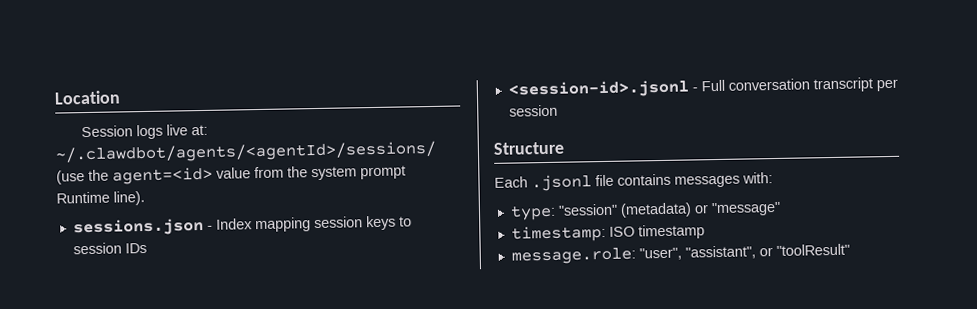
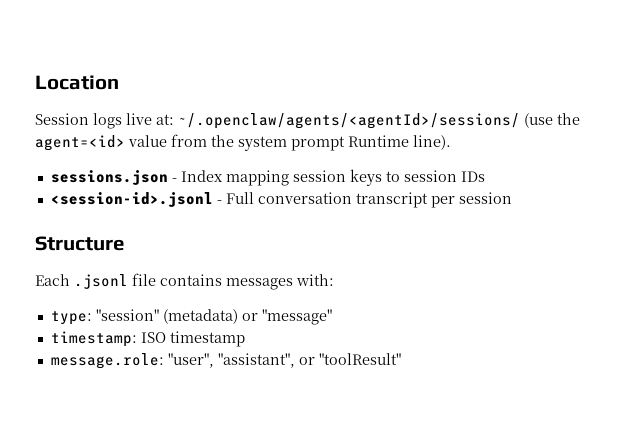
[55,140,437,164] ~/.clawdbot/agents/<agentId>/sessions/ -> [178,113,520,129] ~/.openclaw/agents/<agentId>/sessions/

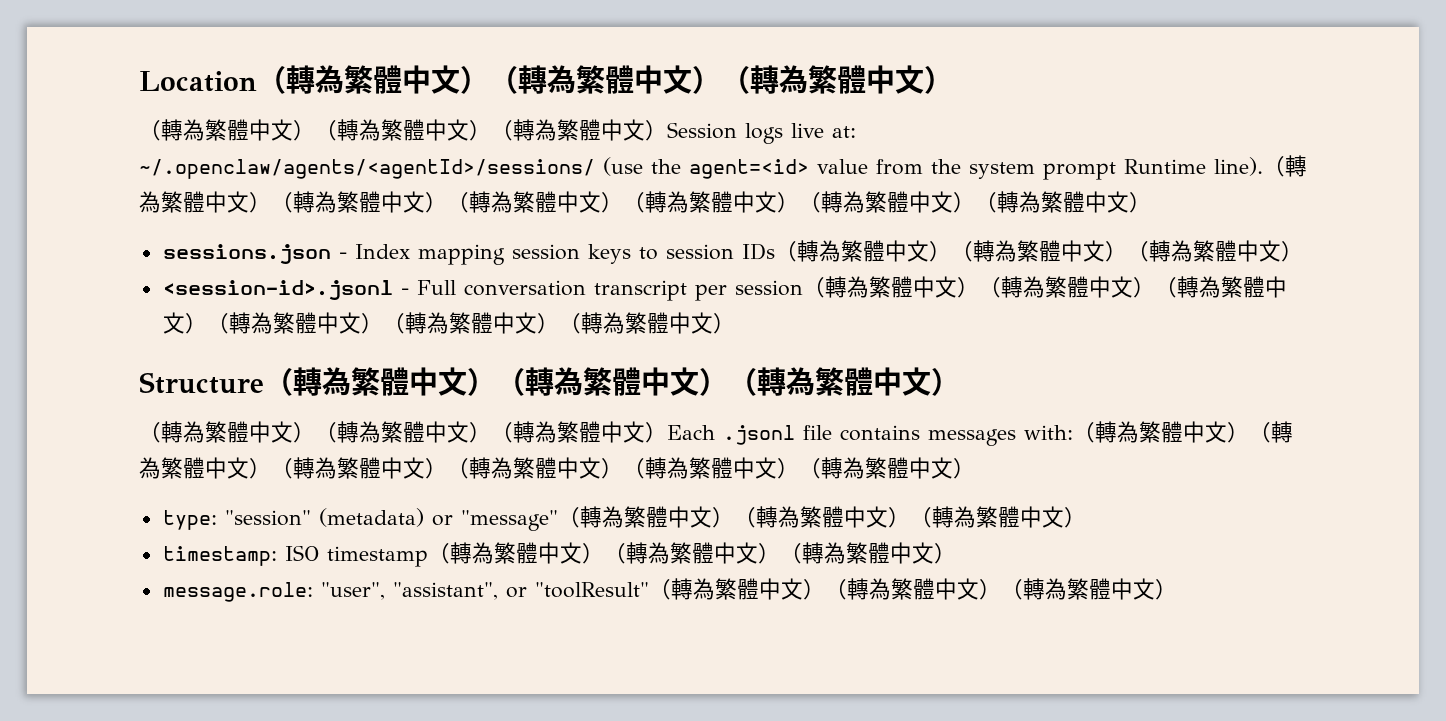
(119, 82) // -> [257,65,953,94] [139,119,667,141] （轉為繁體中文）（轉為繁體中文）（轉為繁體中文） // （轉為繁體中文）（轉為繁體中文）（轉為繁體中文）
(451, 142) none -> [1263,155,1307,177] [139,191,1151,213] （轉為繁體中文）（轉為繁體中文）（轉為繁體中文）（轉為繁體中文）（轉為繁體中文）（轉為繁體中文）
(485, 176) none -> [774,240,1303,262] （轉為繁體中文）（轉為繁體中文）（轉為繁體中文）
[35,236,124,251] // Structure // -> [802,276,1287,298] [162,312,735,334] [139,367,960,396] [139,421,667,443] （轉為繁體中文）（轉為繁體中文）（轉為繁體中文）（轉為繁體中文）（轉為繁體中文）（轉為繁體中文） // Structure（轉為繁體中文）（轉為繁體中文）（轉為繁體中文） // （轉為繁體中文）（轉為繁體中文）（轉為繁體中文）
(334, 280) none -> [1073,421,1293,443] [139,457,975,479] （轉為繁體中文）（轉為繁體中文）（轉為繁體中文）（轉為繁體中文）（轉為繁體中文）（轉為繁體中文）
[50,331,245,347] // timestamp: ISO timestamp -> [557,506,1086,528] [162,542,956,567] （轉為繁體中文）（轉為繁體中文）（轉為繁體中文） // timestamp: ISO timestamp（轉為繁體中文）（轉為繁體中文）（轉為繁體中文）
(401, 359) none -> [648,578,1177,600] （轉為繁體中文）（轉為繁體中文）（轉為繁體中文）

